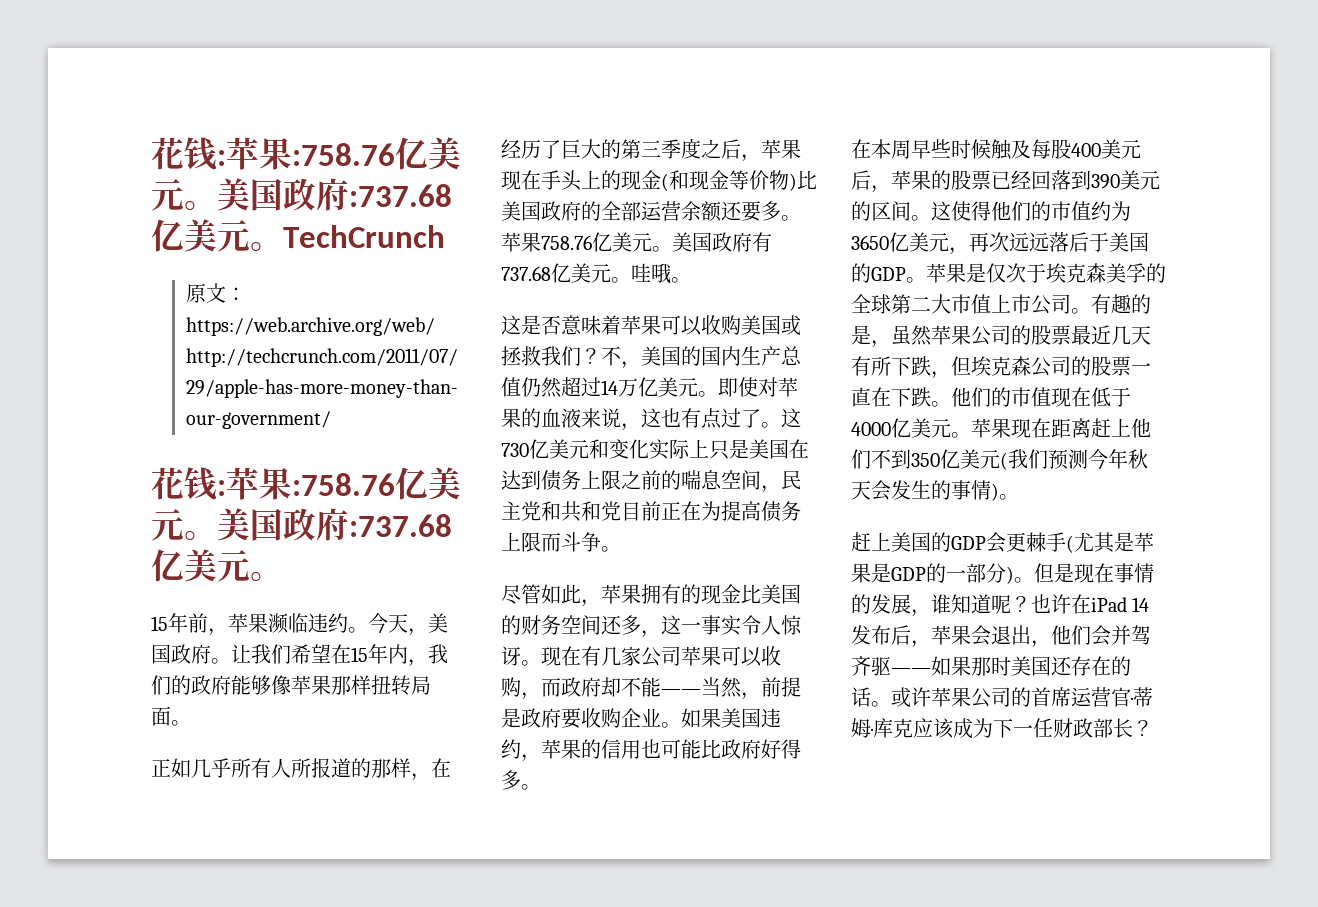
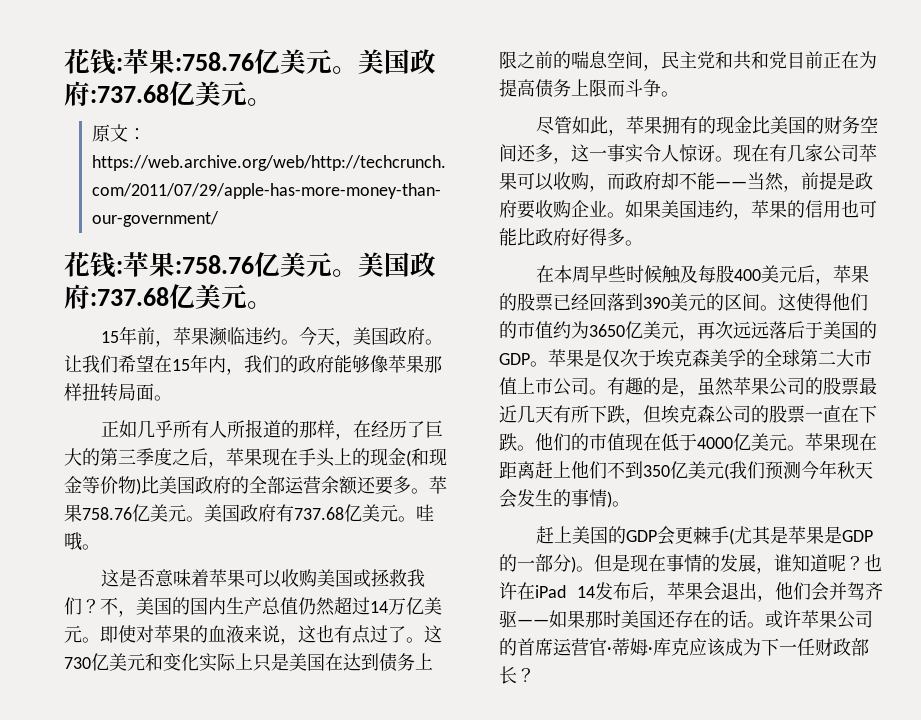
[283,225,445,248] TechCrunch -> (273, 102) none

